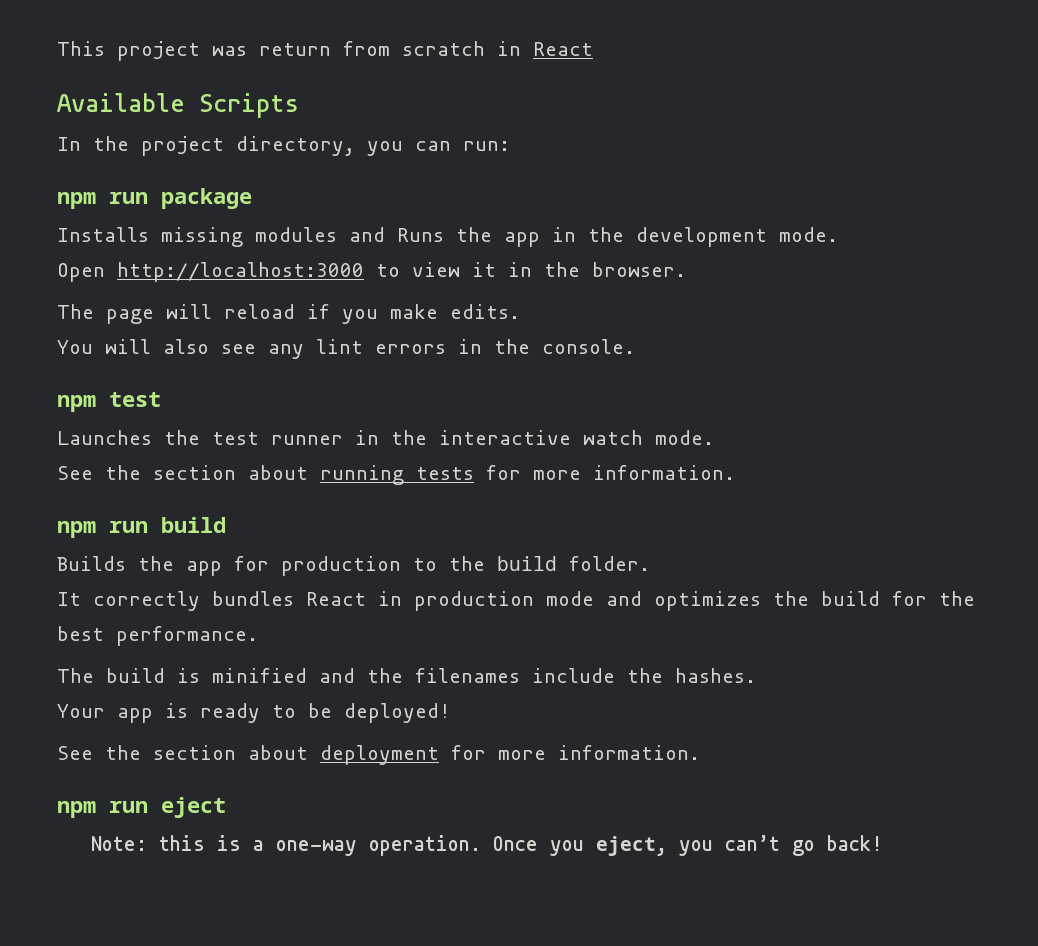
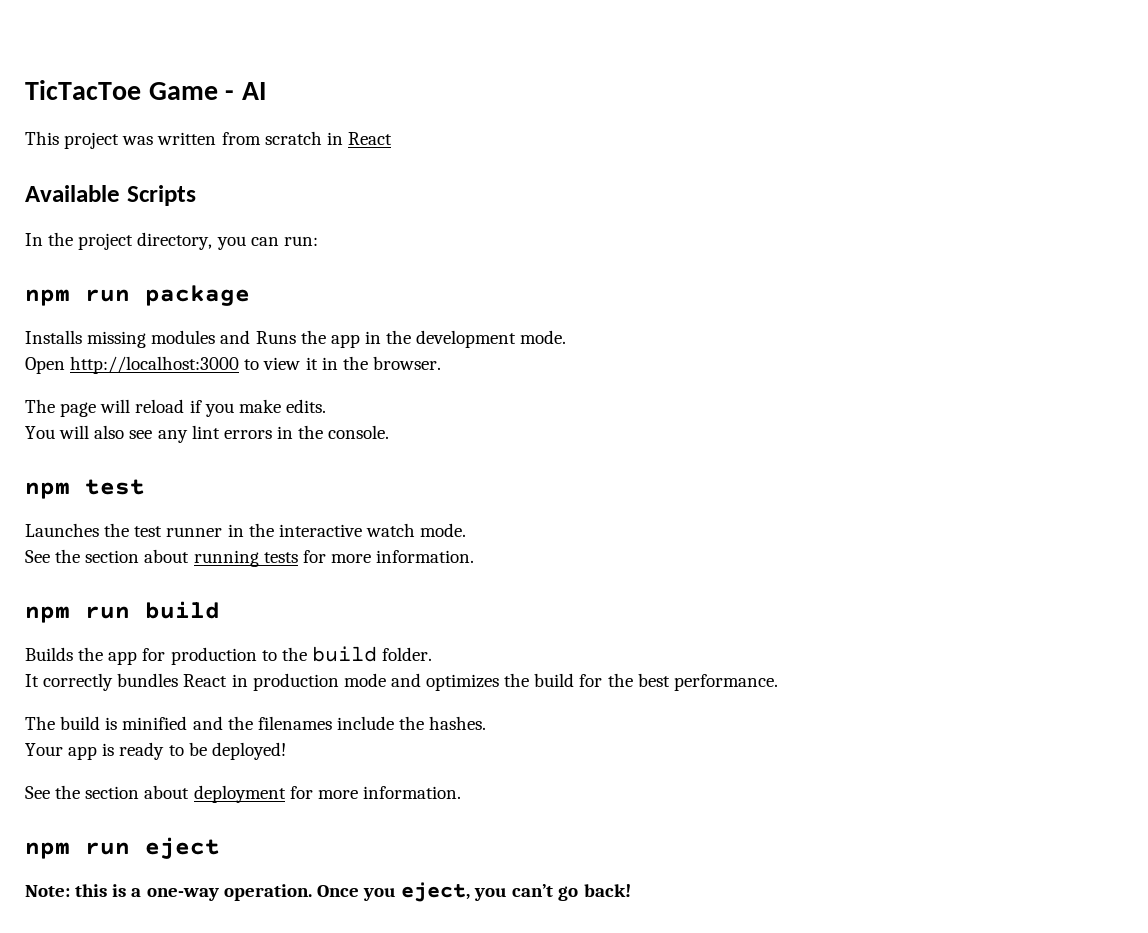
(57, 48) none -> [25,80,266,100] TicTacToe Game - AI //
[259,43,331,56] return -> [157,132,217,145] written

